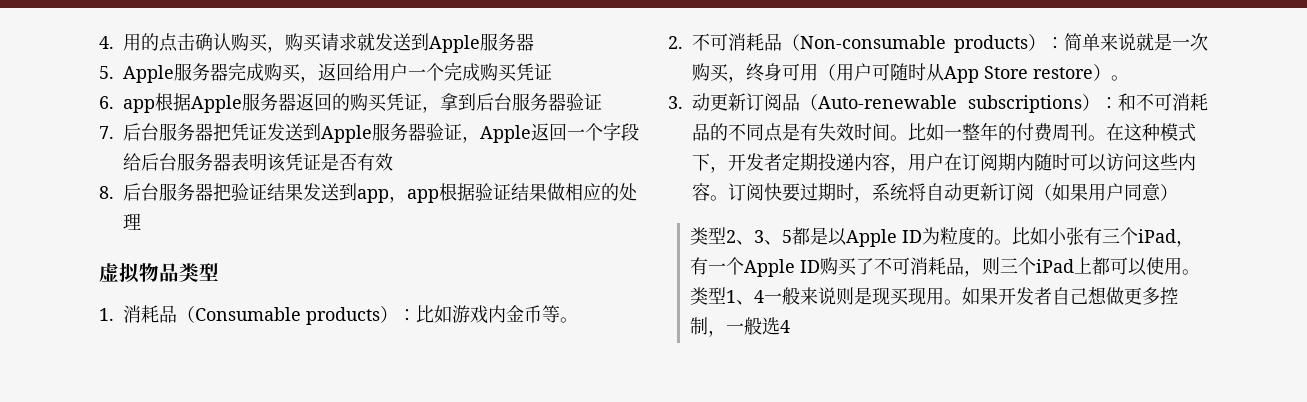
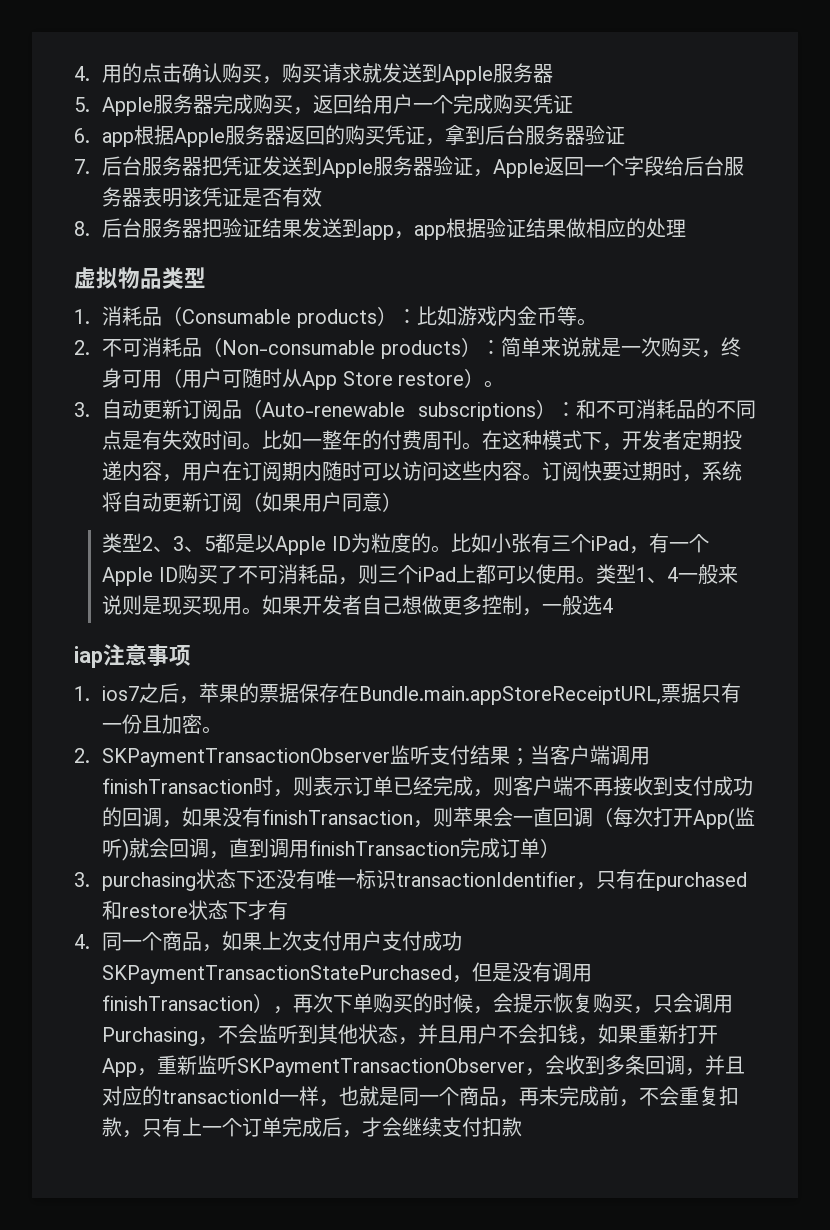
(683, 102) none -> [102,399,123,419] 自
(790, 326) none -> [74,644,191,668] [74,683,742,705] [102,714,223,734] [74,745,651,767] [102,776,754,797] [102,807,756,830] [102,838,561,861] [74,869,748,891] [102,900,289,920] [74,931,463,952] [102,962,593,984] [102,993,734,1014] [102,1024,719,1046] [102,1055,746,1077] [102,1086,740,1107] [102,1117,523,1138] // iap注意事项 // 1. ios7之后，苹果的票据保存在Bundle.main.appStoreReceiptURL,票据只有一份且加密。 // 2. SKPaymentTransactionObserver监听支付结果；当客户端调用finishTransaction时，则表示订单已经完成，则客户端不再接收到支付成功的回调，如果没有finishTransaction，则苹果会一直回调（每次打开App(监听)就会回调，直到调用finishTransaction完成订单） // 3. purchasing状态下还没有唯一标识transactionIdentifier，只有在purchased和restore状态下才有 // 4.同一个商品，如果上次支付用户支付成功SKPaymentTransactionStatePurchased，但是没有调用finishTransaction），再次下单购买的时候，会提示恢复购买，只会调用Purchasing，不会监听到其他状态，并且用户不会扣钱，如果重新打开App，重新监听SKPaymentTransactionObserver，会收到多条回调，并且对应的transactionId一样，也就是同一个商品，再未完成前，不会重复扣款，只有上一个订单完成后，才会继续支付扣款

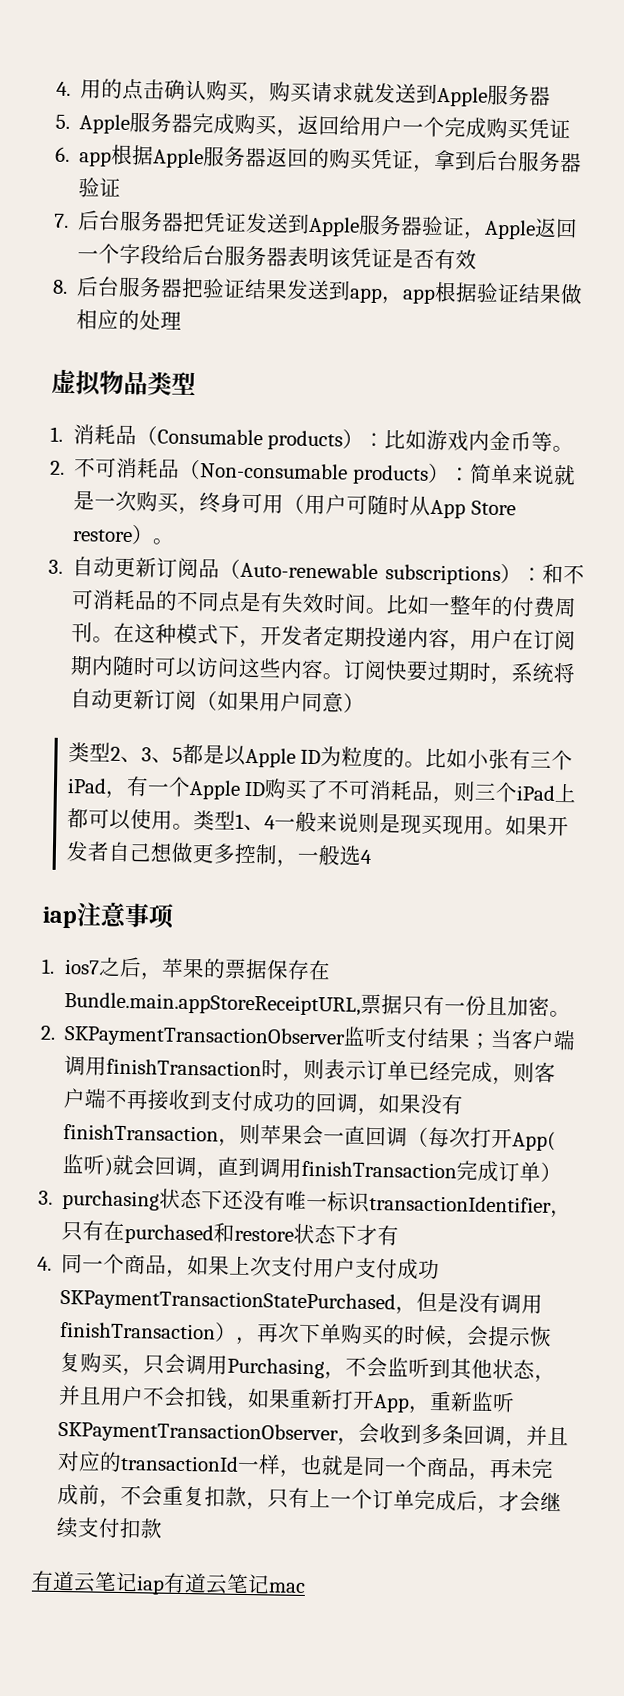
(523, 1127) none -> [31,1570,306,1595] // 有道云笔记iap有道云笔记mac

